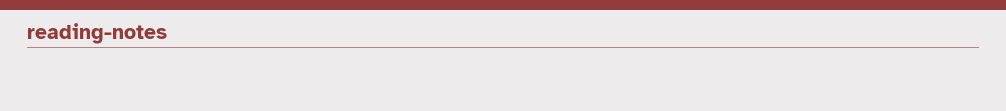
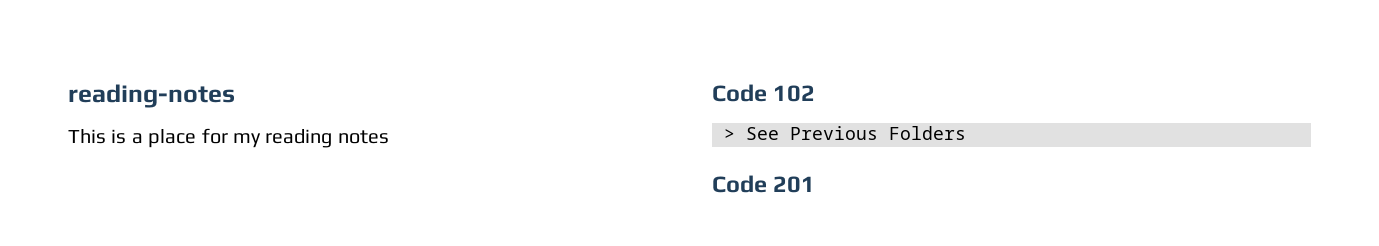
(167, 33) none -> [68,128,389,148] [712,84,816,102] [724,126,966,140] [712,175,816,193] // This is a place for my reading notes // Code 102 // > See Previous Folders // Code 201

